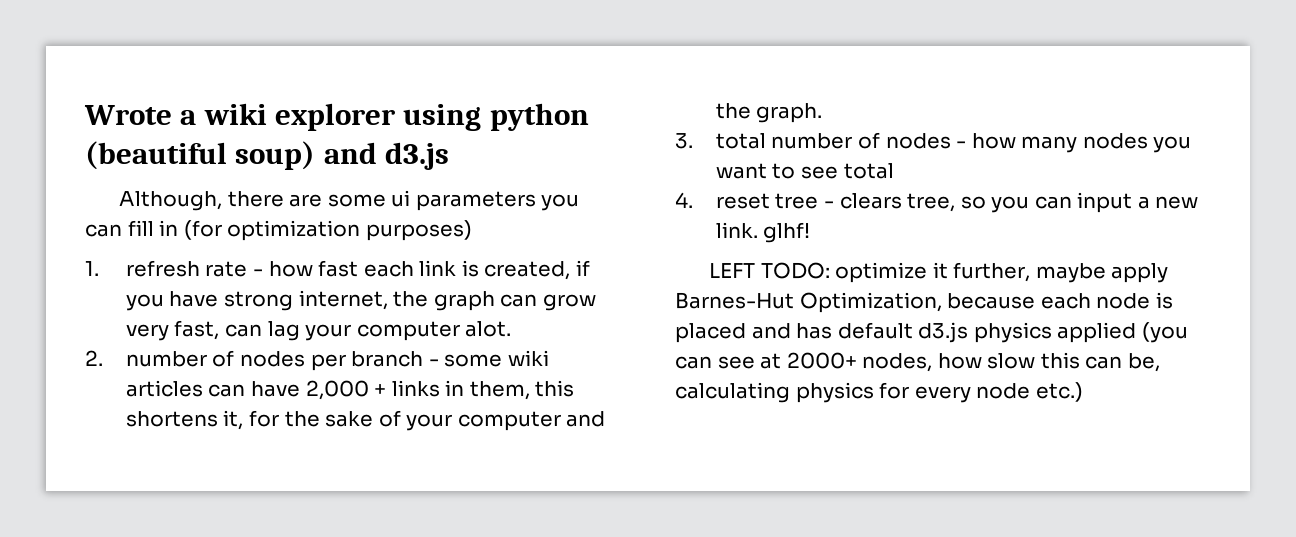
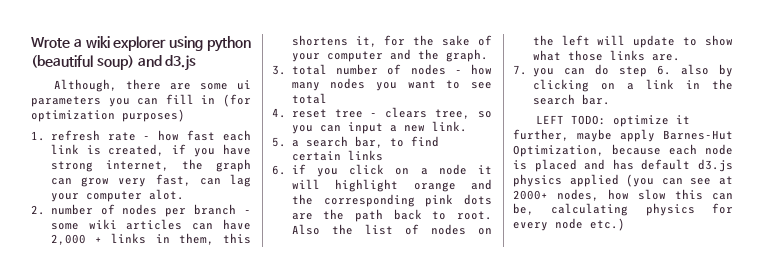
[763,222,811,243] glhf! -> [272,136,439,148] [291,150,383,161] [272,164,492,177] [291,179,492,192] [291,194,492,207] [291,209,492,222] [291,224,492,235] [532,35,733,48] [532,50,680,61] [513,64,733,77] [532,79,733,92] [532,94,610,105] // 5. a search bar, to find certain links // 6. if you click on a node it will highlight orange and the corresponding pink dots are the path back to root. Also the list of nodes on the left will update to show what those links are. // 7. you can do step 6. also by clicking on a link in the search bar.

